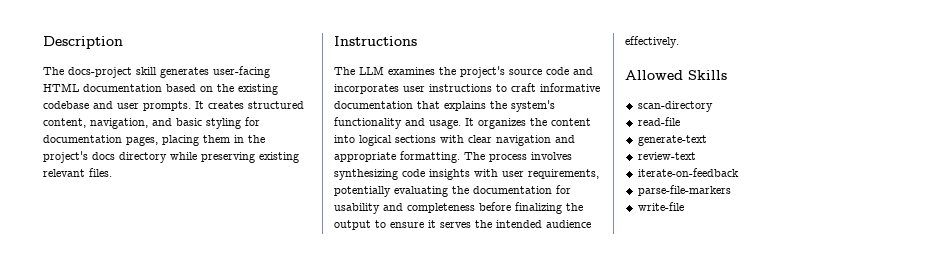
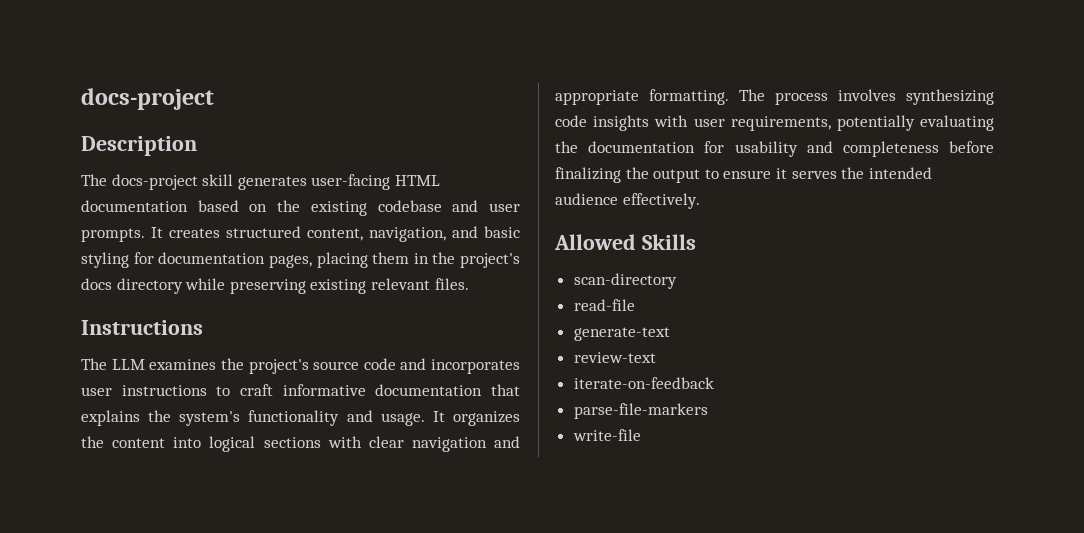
(43, 42) none -> [81,88,214,110] docs-project //

